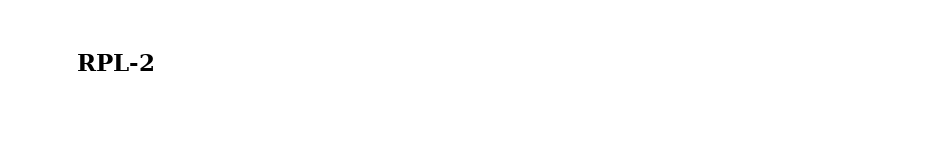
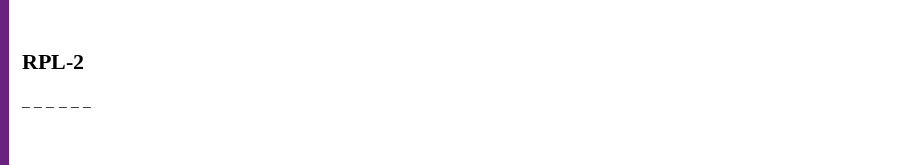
(155, 62) none -> [21,106,91,108] // _ _ _ _ _ _

